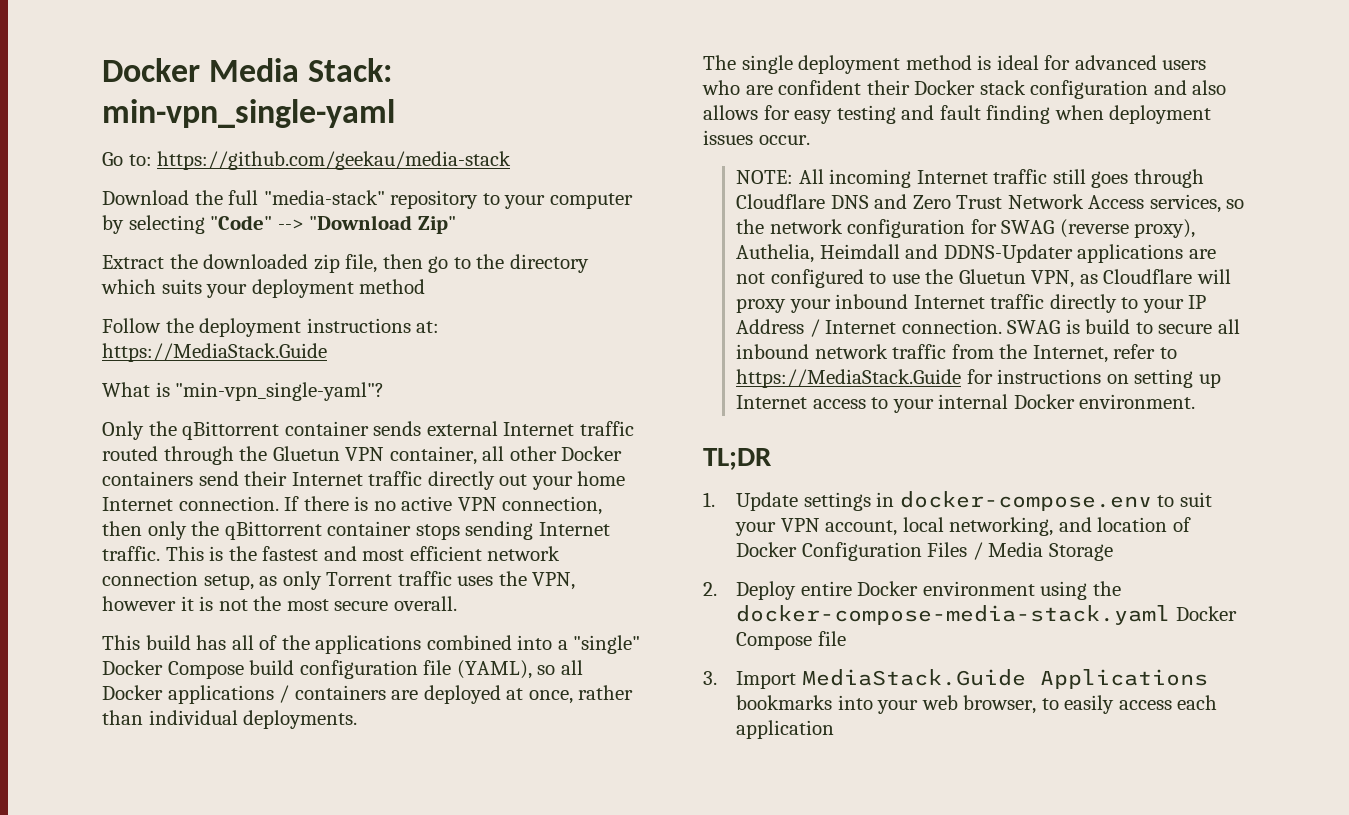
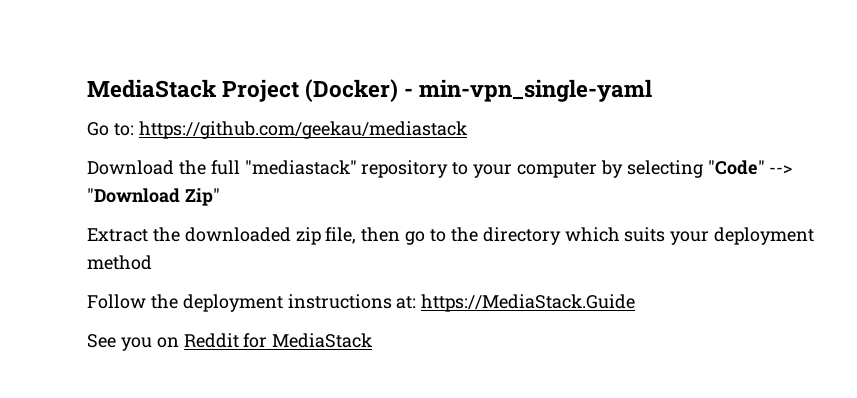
[102,58,393,82] Docker Media Stack: -> [87,79,414,102] MediaStack Project (Docker) -
[157,151,512,170] https://github.com/geekau/media-stack -> [138,121,467,139] https://github.com/geekau/mediastack
[263,190,385,205] "media-stack" -> [244,160,357,175] "mediastack"
[102,382,385,401] [102,421,634,440] [102,446,623,465] [102,471,626,490] [102,496,603,515] [102,521,610,540] [102,546,561,561] [102,571,576,590] [102,596,457,611] [102,635,641,654] [102,660,583,679] [102,685,634,704] [102,710,358,729] [703,55,1207,74] [702,80,1227,99] [703,105,1212,124] [703,130,810,145] [736,169,1204,188] [736,194,1245,213] [736,219,1196,238] [736,244,1216,263] [736,269,1231,288] [736,294,1207,313] [736,319,1240,337] [736,344,1177,363] [736,369,1221,388] [736,394,1196,413] [703,448,772,470] [703,491,1212,511] [735,517,1191,536] [736,542,1113,561] [703,581,1121,600] [736,605,1237,625] [736,631,846,650] [703,669,1208,689] [736,695,1218,714] [736,720,835,739] What is "min-vpn_single-yaml"? // Only the qBittorrent container sends external Internet traffic routed through the Gluetun VPN container, all other Docker containers send their Internet traffic directly out your home Internet connection. If there is no active VPN connection, then only the qBittorrent container stops sending Internet traffic. This is the fastest and most efficient network connection setup, as only Torrent traffic uses the VPN, however it is not the most secure overall. // This build has all of the applications combined into a "single" Docker Compose build configuration file (YAML), so all Docker applications / containers are deployed at once, rather than individual deployments. // The single deployment method is ideal for advanced users who are confident their Docker stack configuration and also allows for easy testing and fault finding when deployment issues occur. // NOTE: All incoming Internet traffic still goes through Cloudflare DNS and Zero Trust Network Access services, so the network configuration for SWAG (reverse proxy), Authelia, Heimdall and DDNS-Updater applications are not configured to use the Gluetun VPN, as Cloudflare will proxy your inbound Internet traffic directly to your IP Address / Internet connection. SWAG is build to secure all inbound network traffic from the Internet, refer to https://MediaStack.Guide for instructions on setting up Internet access to your internal Docker environment. // TL;DR // 1. Update settings in docker-compose.env to suit your VPN account, local networking, and location of Docker Configuration Files / Media Storage // 2. Deploy entire Docker environment using the docker-compose-media-stack.yaml Docker Compose file // 3. Import MediaStack.Guide Applications bookmarks into your web browser, to easily access each application -> [87,333,373,351] See you on Reddit for MediaStack

